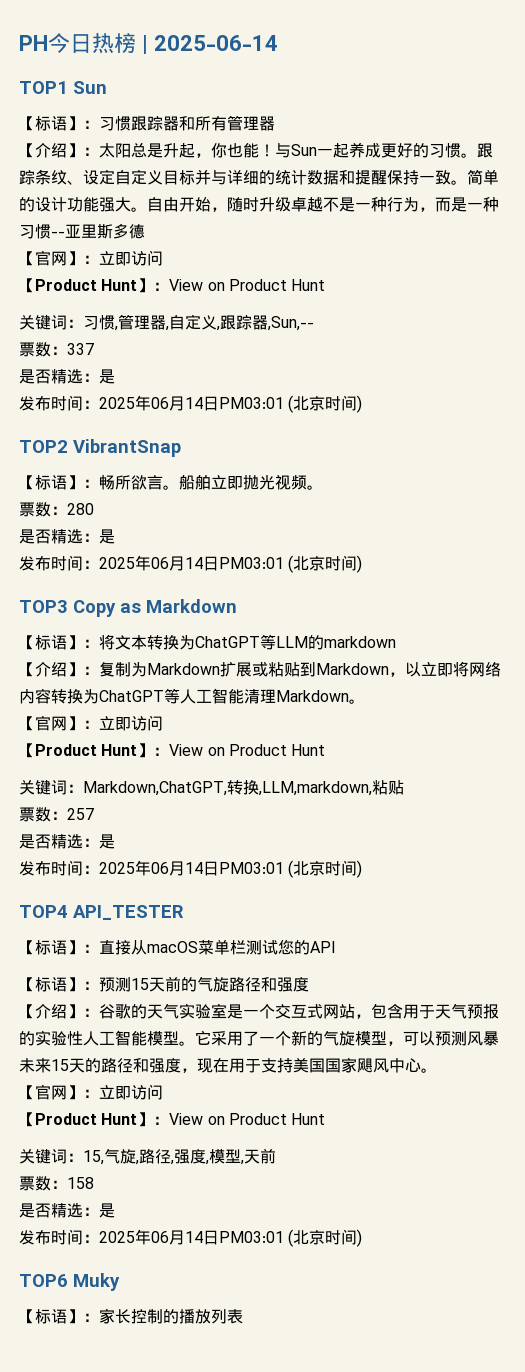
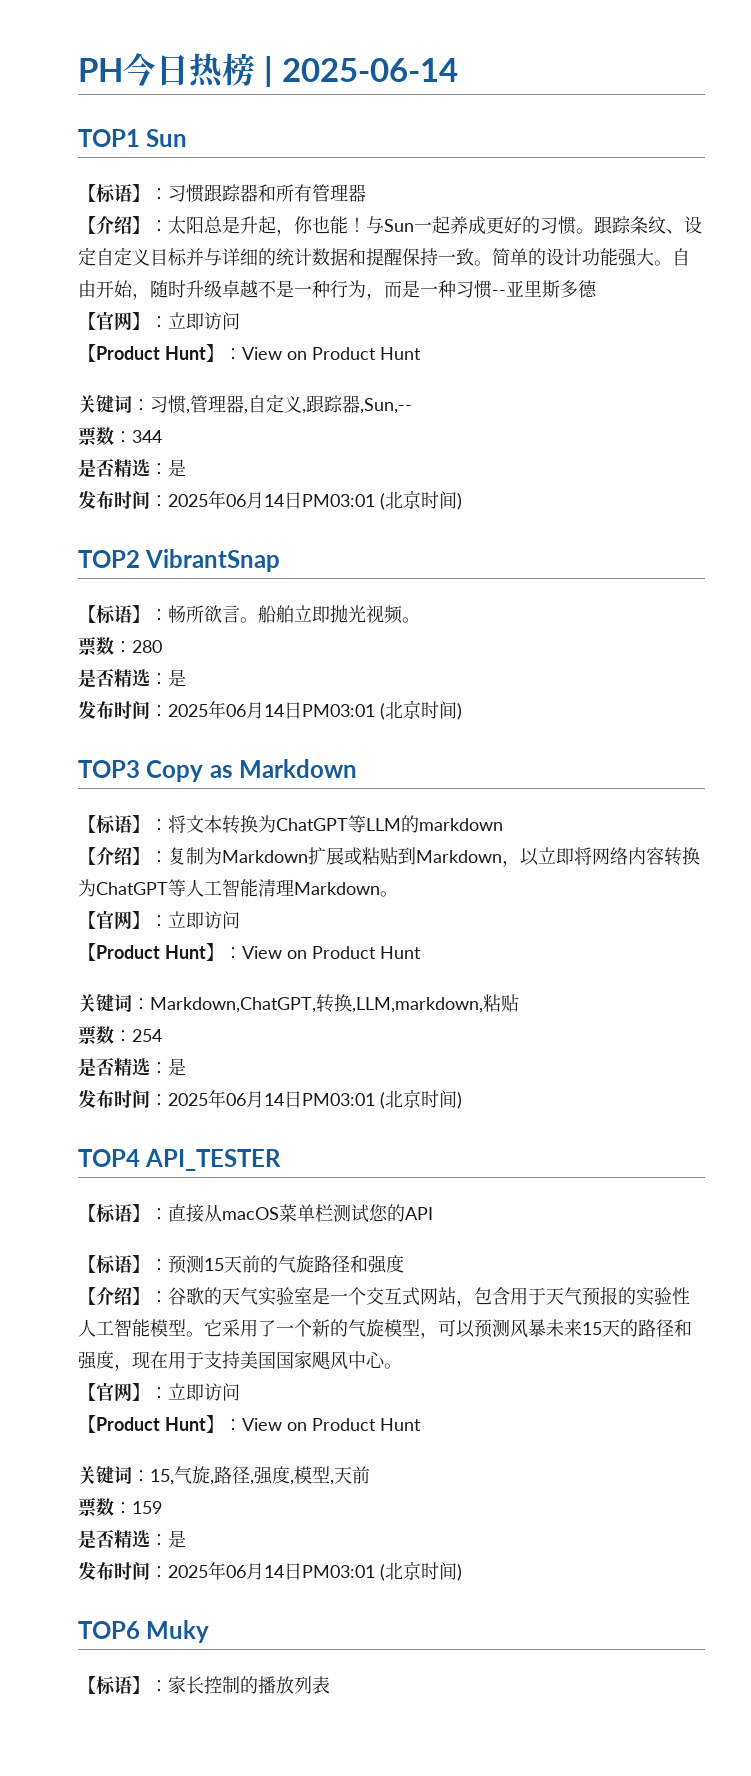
[67,343,94,355] 337 -> [132,430,162,443] 344
[67,808,94,820] 257 -> [132,1029,162,1042] 254
[67,1177,94,1189] 158 -> [132,1501,162,1514] 159

